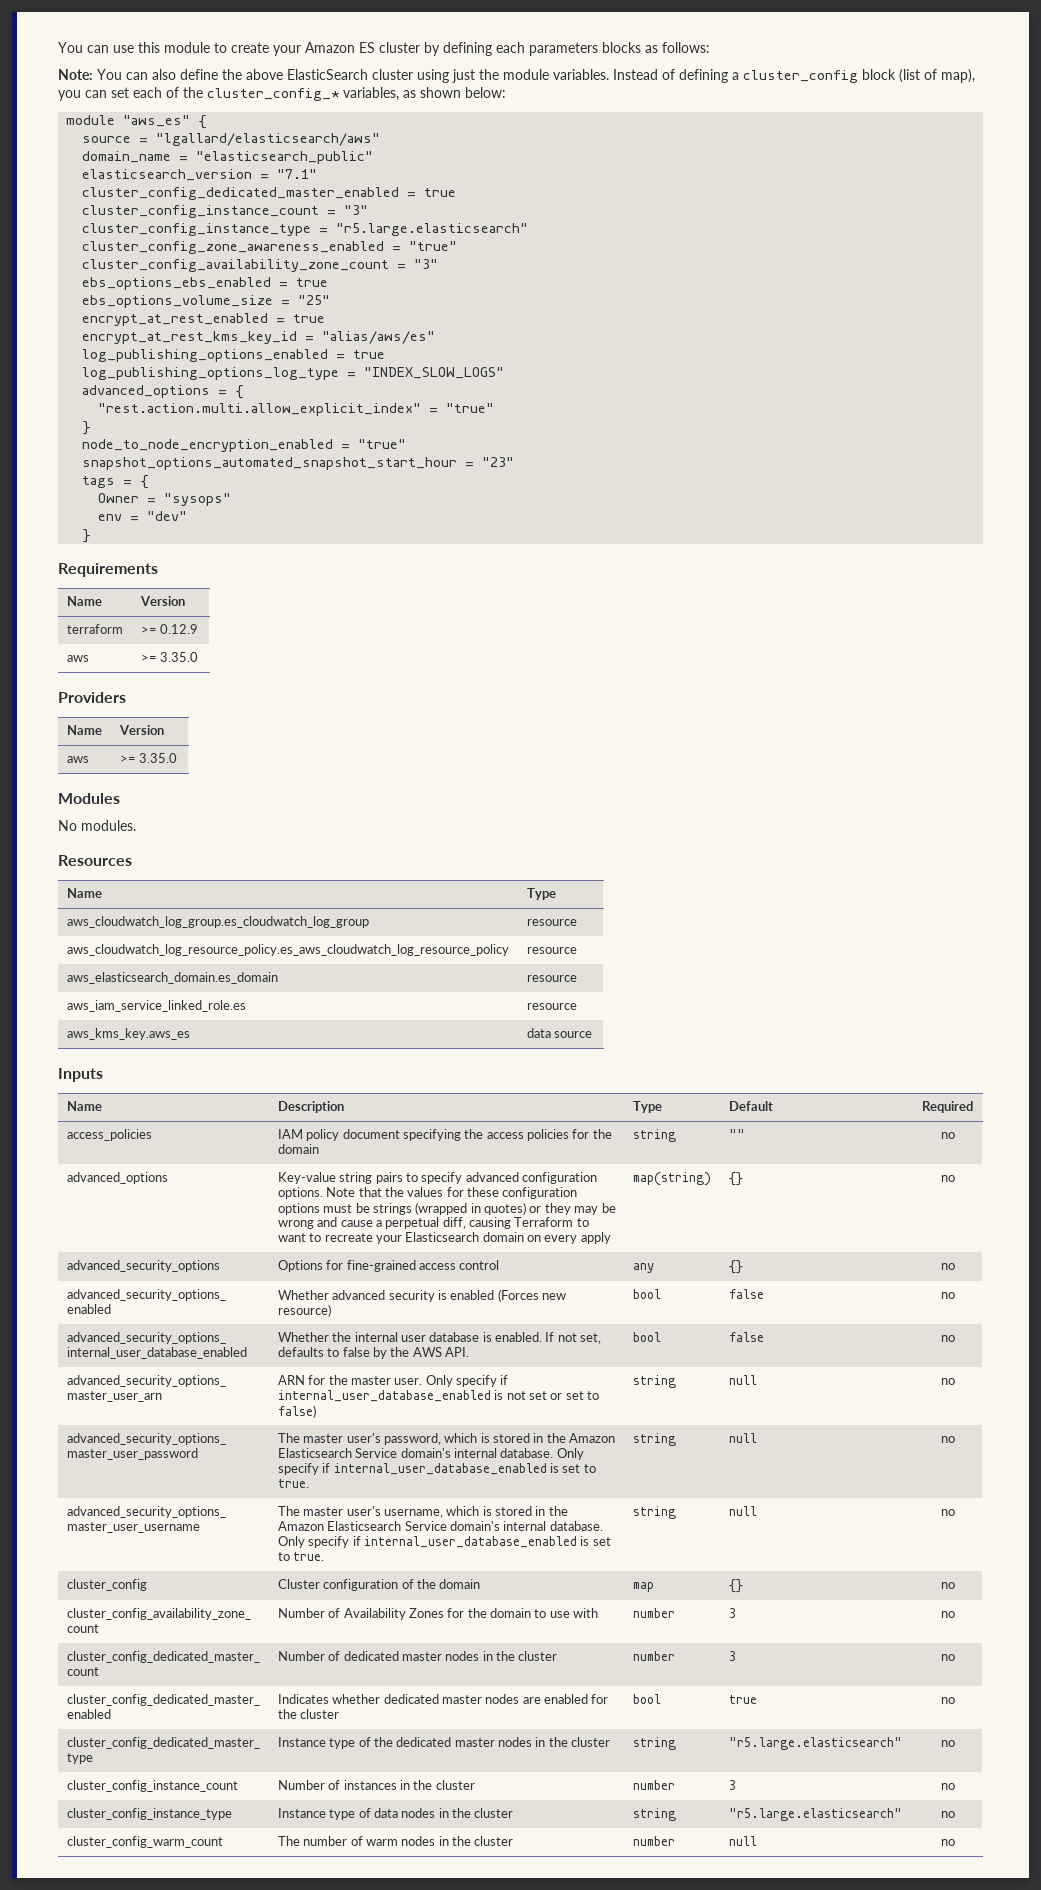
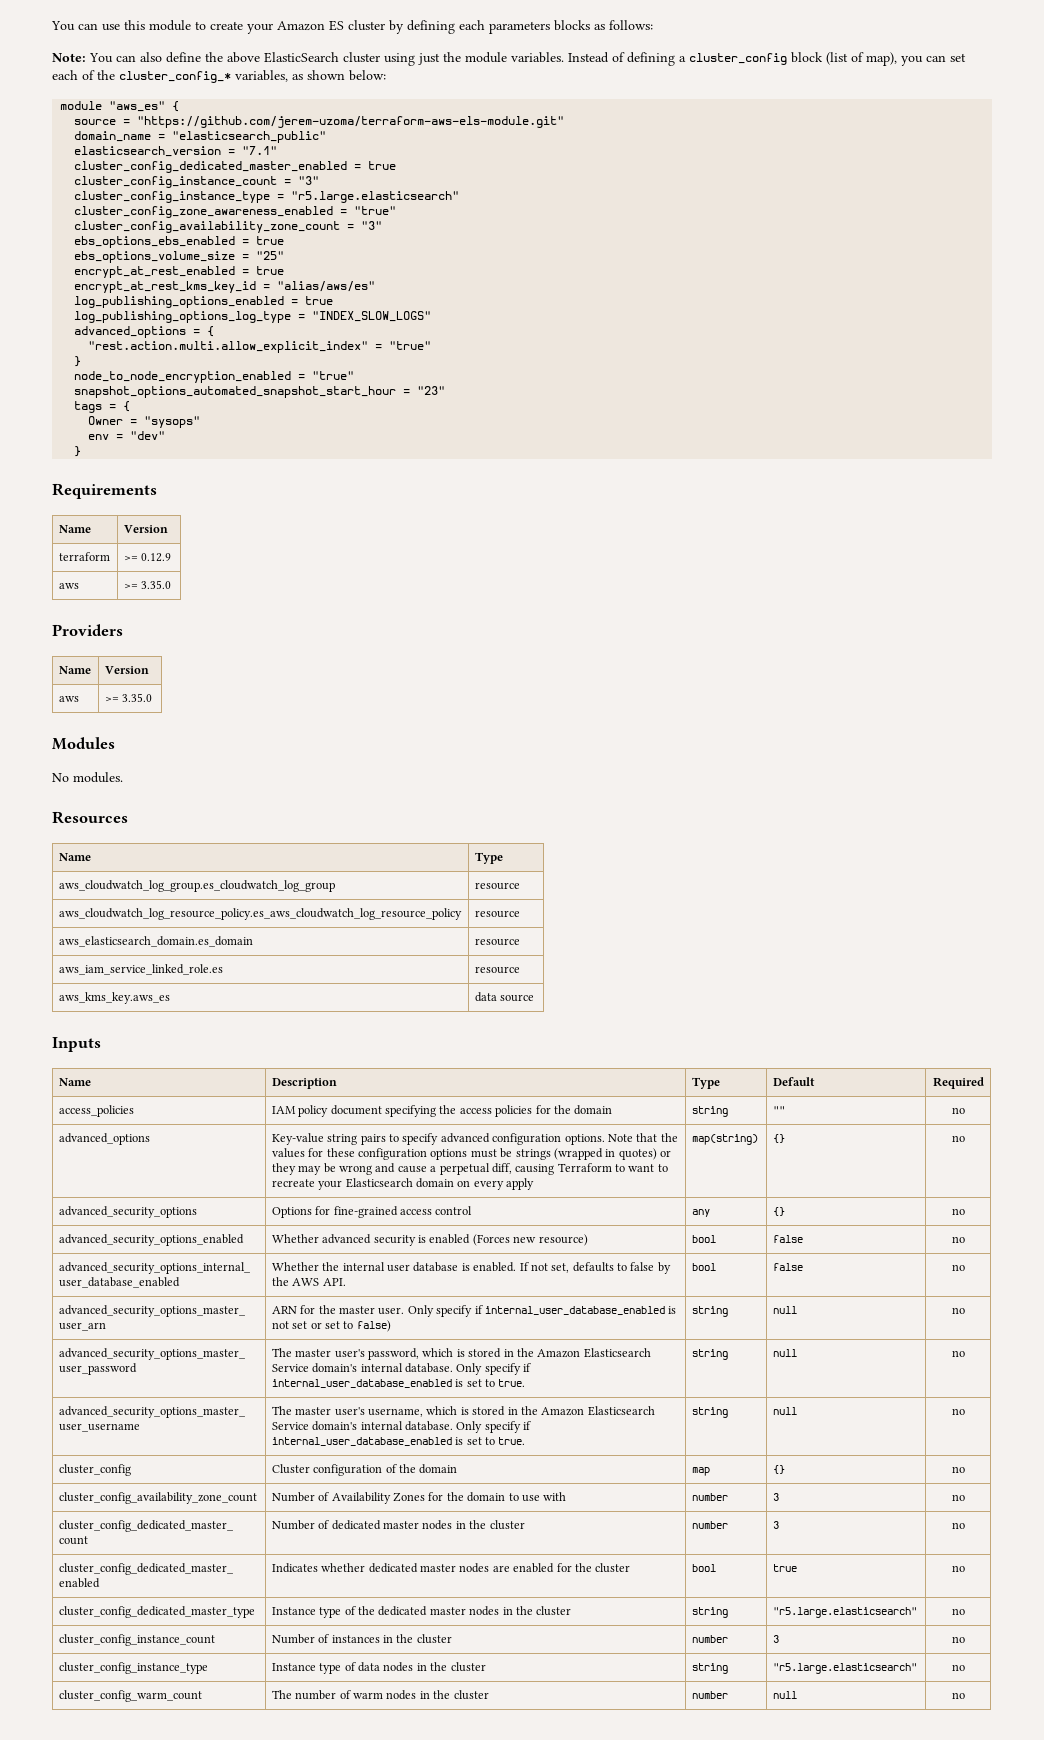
[156,133,381,146] "lgallard/elasticsearch/aws" -> [137,116,565,128] "https://github.com/jerem-uzoma/terraform-aws-els-module.git"

